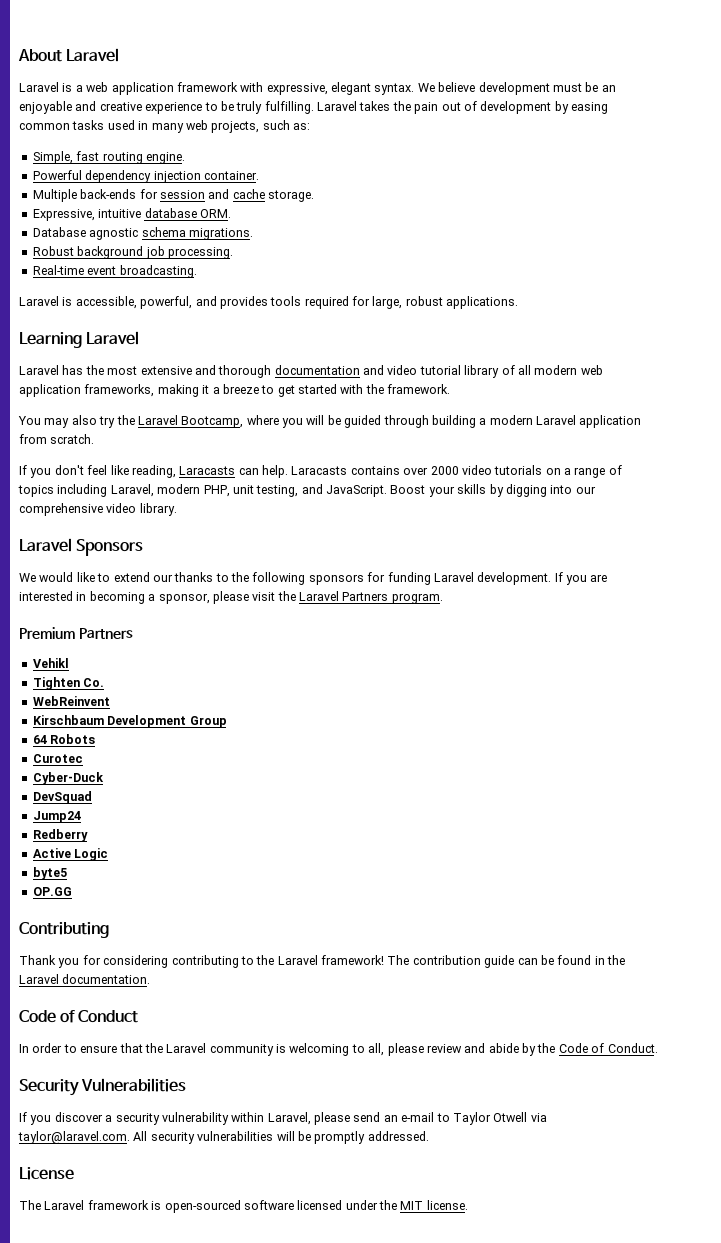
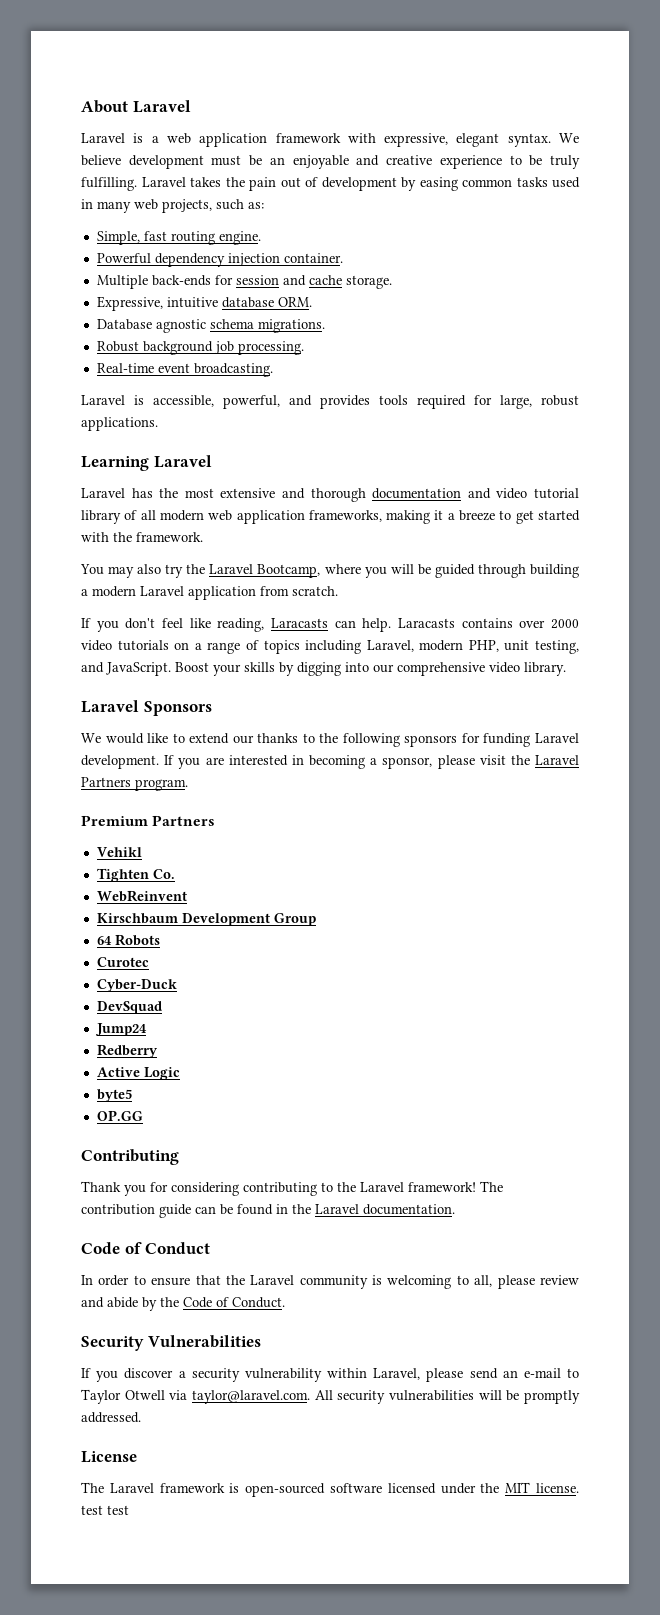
(468, 1205) none -> [81,1505,129,1515] test test

